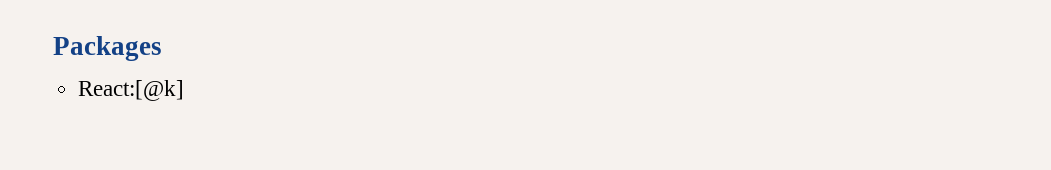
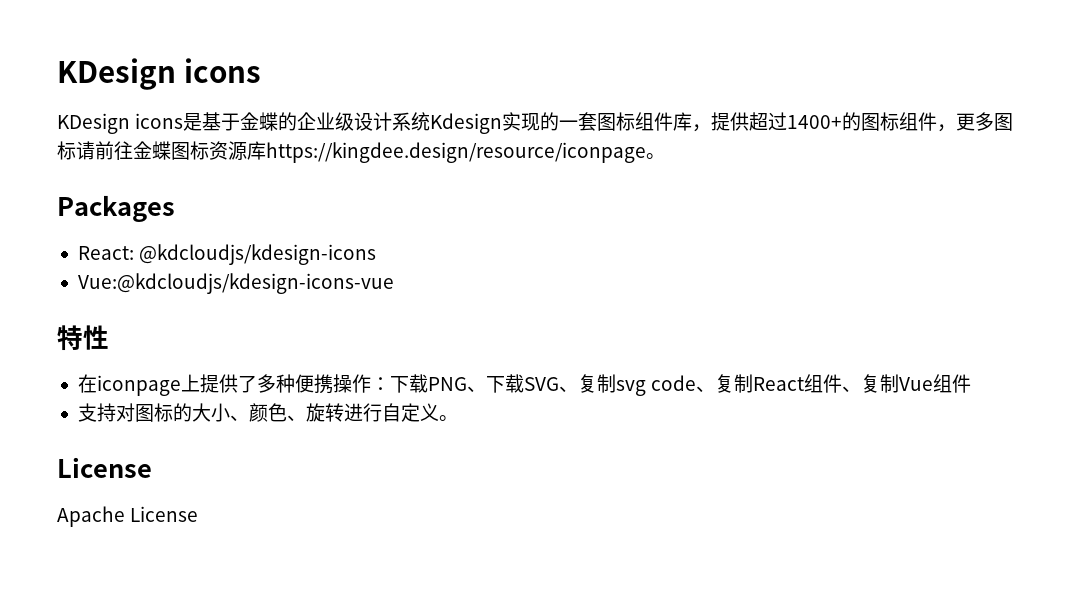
[53,36,162,61] [78,80,185,101] Packages // React:[@k] -> [57,58,261,90] [57,112,1014,134] [57,141,665,163] [57,195,175,222] [77,244,377,265] [77,273,394,294] [57,325,109,351] [77,374,972,396] [77,403,458,422] [57,457,152,478] [57,506,199,527] KDesign icons // KDesign icons是基于金蝶的企业级设计系统Kdesign实现的一套图标组件库，提供超过1400+的图标组件，更多图标请前往金蝶图标资源库https://kingdee.design/resource/iconpage。 // Packages // React: @kdcloudjs/kdesign-icons // Vue:@kdcloudjs/kdesign-icons-vue // 特性 // 在iconpage上提供了多种便携操作：下载PNG、下载SVG、复制svg code、复制React组件、复制Vue组件 // 支持对图标的大小、颜色、旋转进行自定义。 // License // Apache License

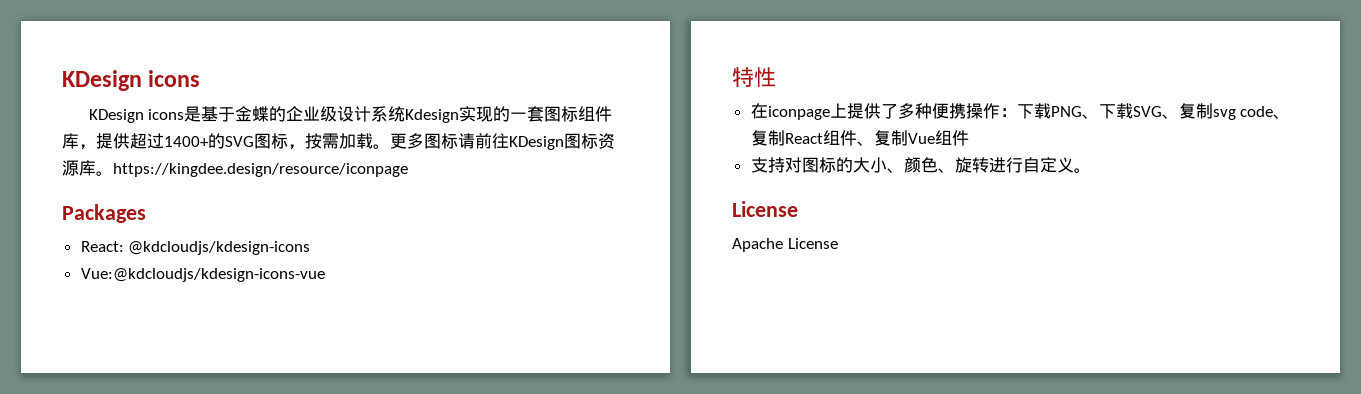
[861,112,957,132] 图标组件， -> [225,133,390,150] SVG图标，按需加载。
[133,141,171,160] 金蝶 -> [509,136,564,150] KDesign
(266, 150) none -> [96,171,113,176] 。
[646,153,665,159] 。 -> (408, 170) none

